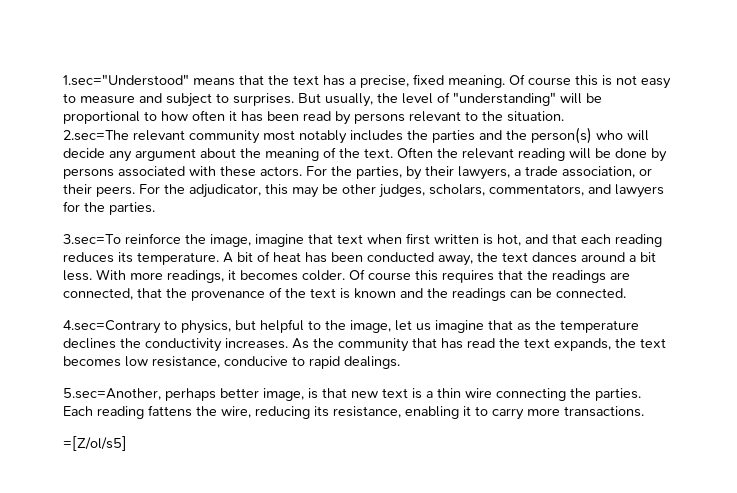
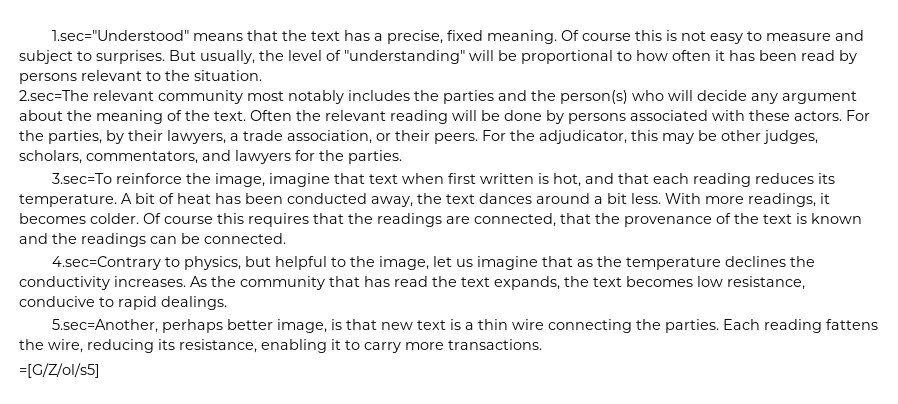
[63,436,127,451] =[Z/ol/s5] -> [19,363,100,378] =[G/Z/ol/s5]

